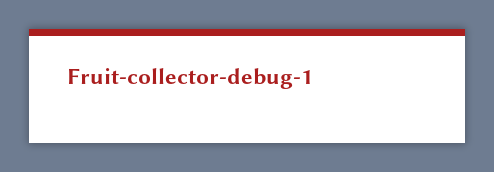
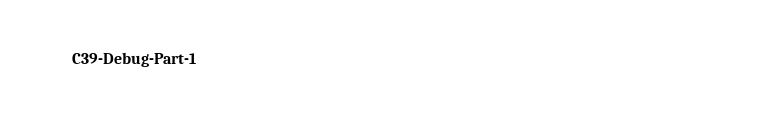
[67,68,313,89] Fruit-collector-debug-1 -> [72,52,196,67] C39-Debug-Part-1

